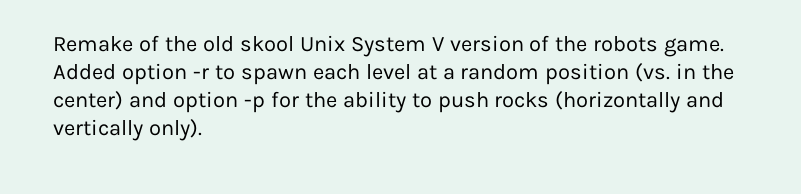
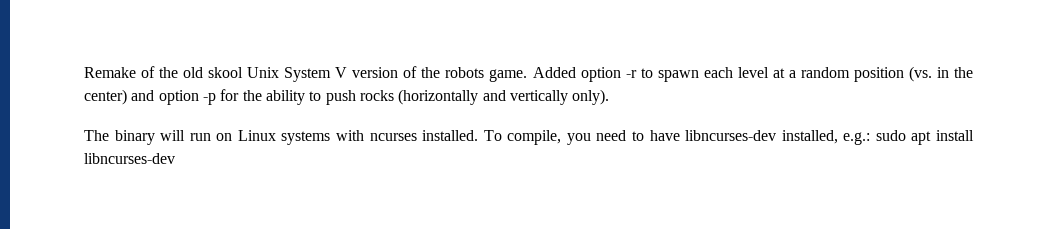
(202, 130) none -> [84,130,974,145] [84,153,175,164] // The binary will run on Linux systems with ncurses installed. To compile, you need to have libncurses-dev installed, e.g.: sudo apt install libncurses-dev

